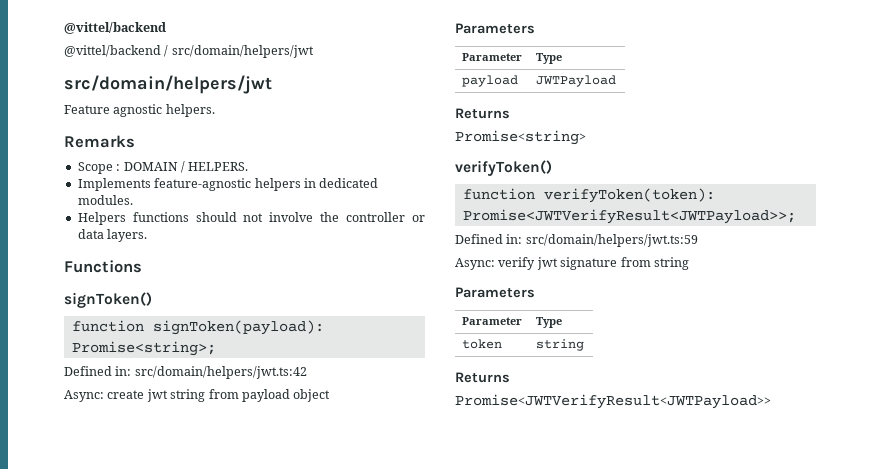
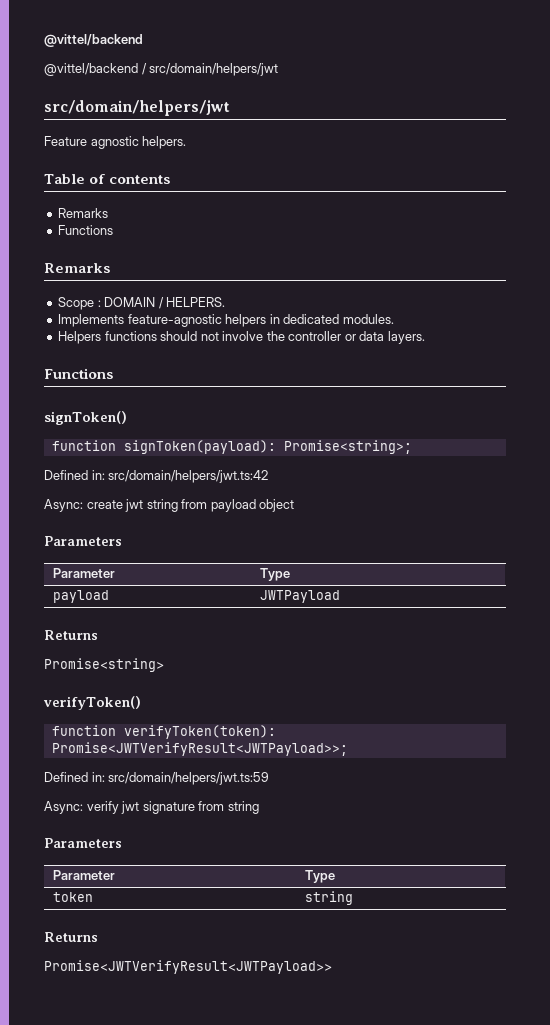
(215, 110) none -> [44,174,171,184] [58,208,109,218] [58,225,114,235] // Table of contents // Remarks // Functions

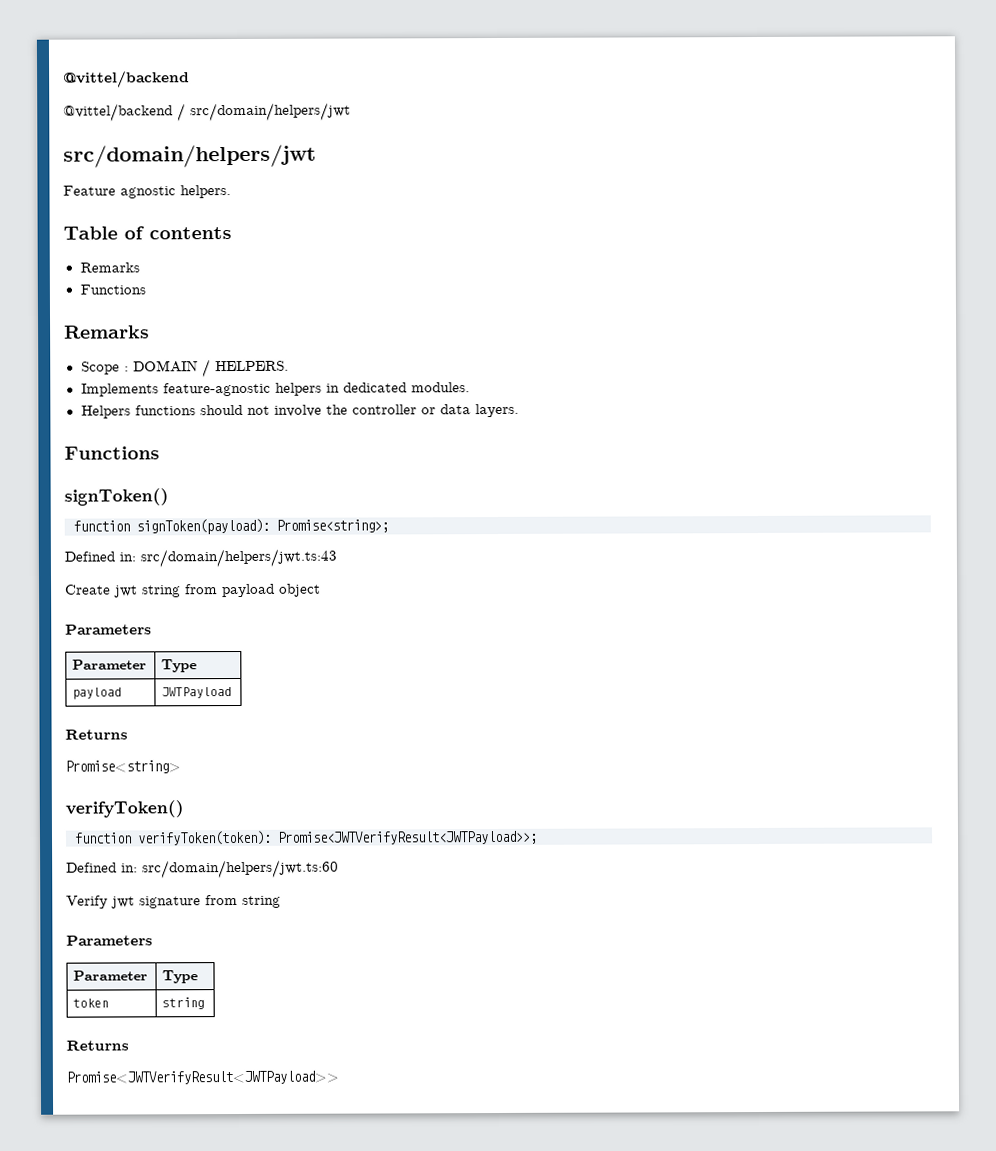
[108,470,269,483] [44,499,123,512] src/domain/helpers/jwt.ts:42 // Async: create -> [140,548,337,568] [65,584,111,595] src/domain/helpers/jwt.ts:43 // Create
[108,772,270,785] [44,801,119,814] src/domain/helpers/jwt.ts:59 // Async: verify -> [142,859,339,879] [66,895,108,909] src/domain/helpers/jwt.ts:60 // Verify

